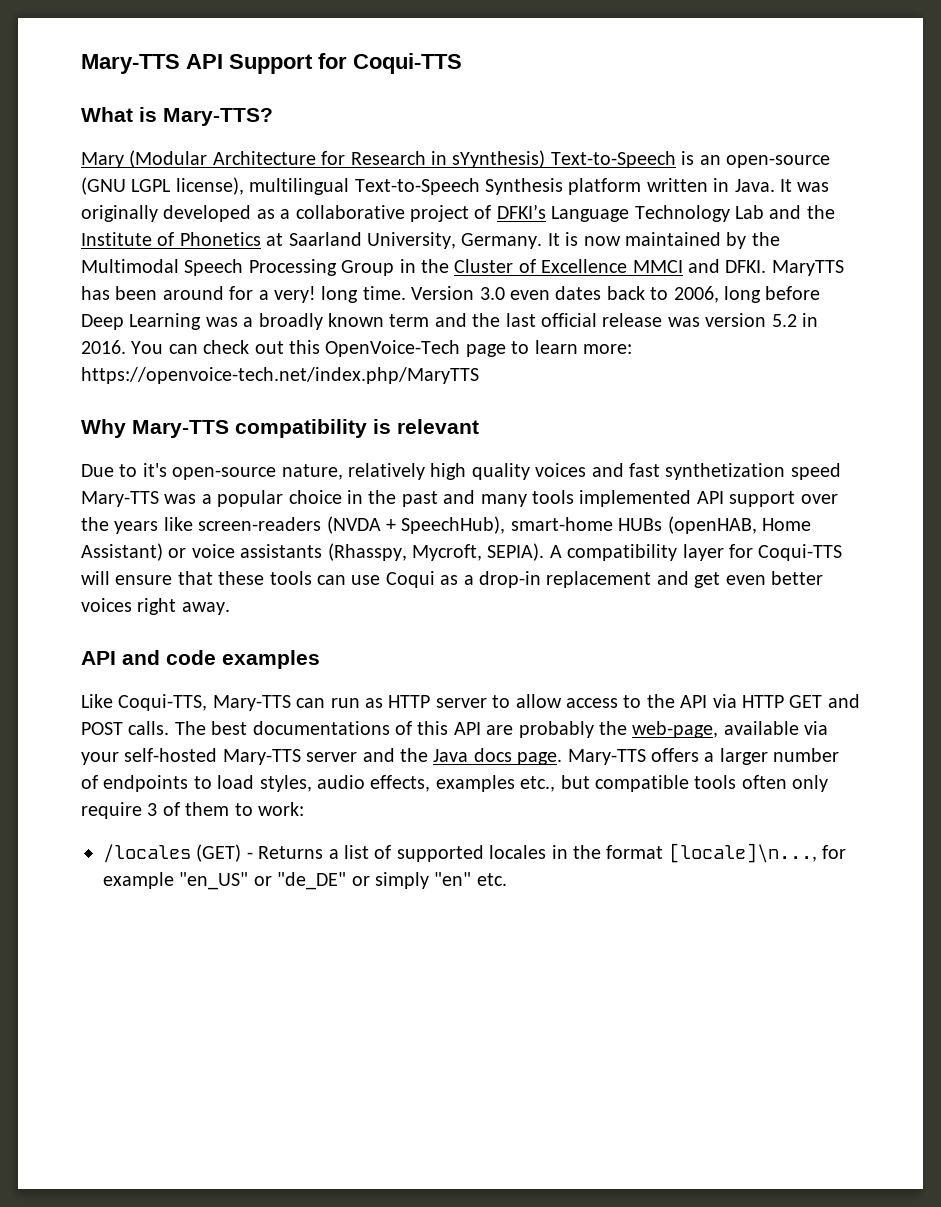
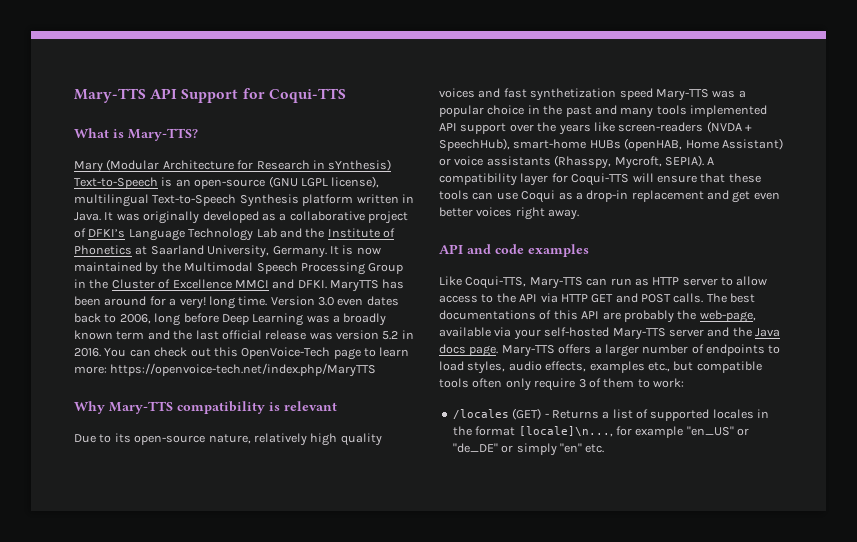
[452,150,546,168] sYynthesis) -> [328,159,392,171] sYnthesis)
[142,463,167,477] it's -> [114,433,131,443] its

